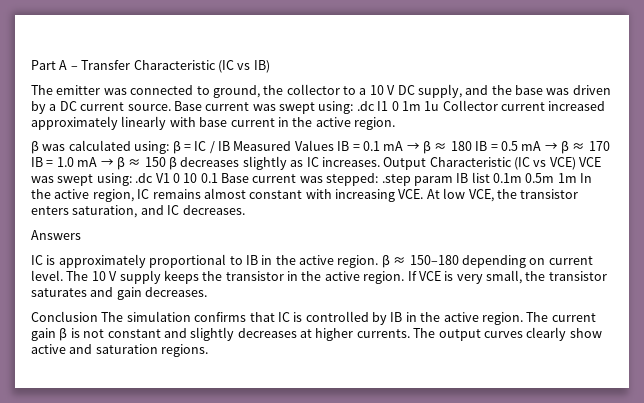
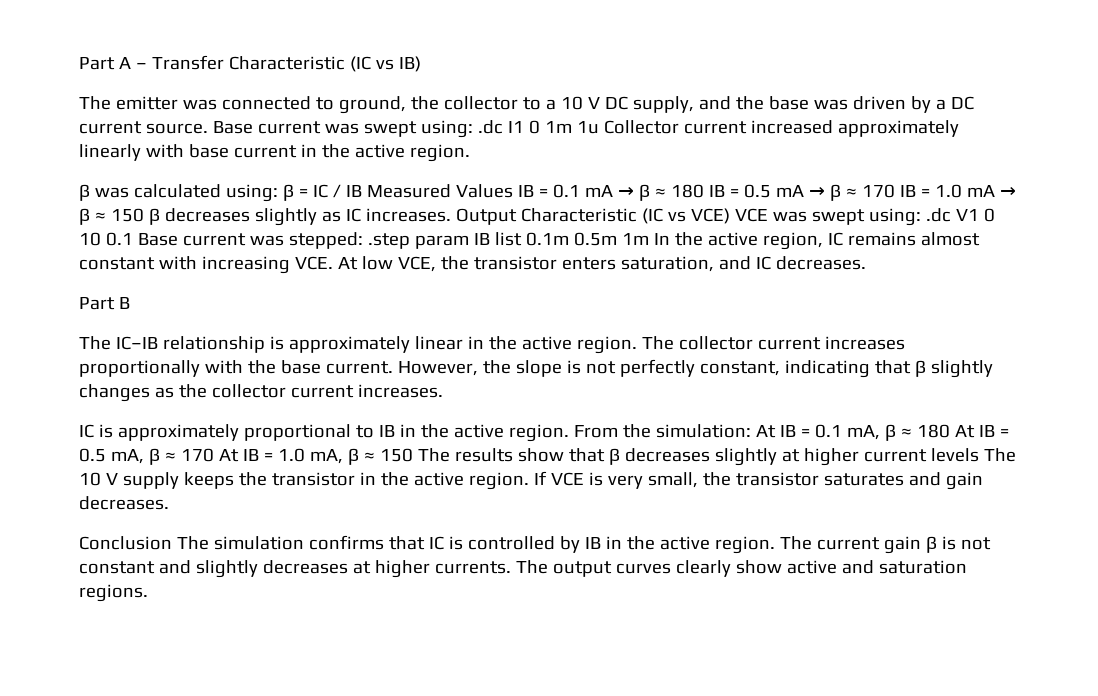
[31,230,81,240] Answers -> [79,297,130,310] [79,336,905,354] [79,359,993,378] [79,384,443,402] Part B // The IC–IB relationship is approximately linear in the active region. The collector current increases proportionally with the base current. However, the slope is not perfectly constant, indicating that β slightly changes as the collector current increases.
[381,255,593,268] [31,270,63,281] β ≈ 150–180 depending on current level. -> [573,424,1009,441] [79,448,979,466] From the simulation: At IB = 0.1 mA, β ≈ 180 At IB = 0.5 mA, β ≈ 170 At IB = 1.0 mA, β ≈ 150 The results show that β decreases slightly at higher current levels

